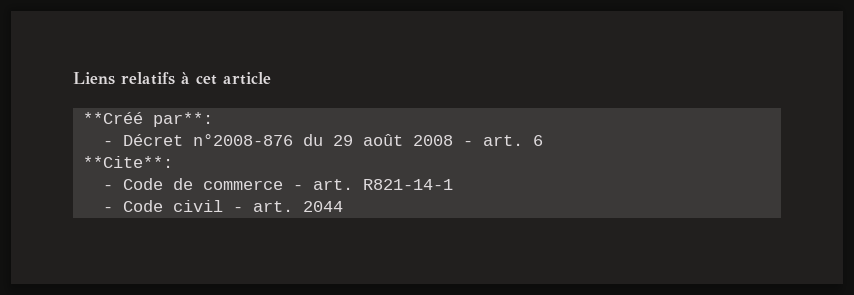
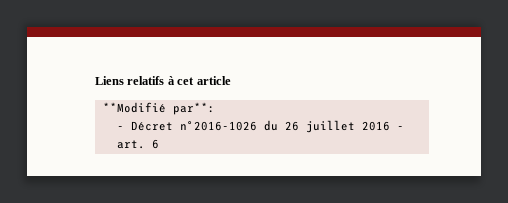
[82,112,143,124] **Créé -> [102,102,166,113] **Modifié
[192,134,543,146] [82,156,173,168] [102,178,453,190] [102,200,343,212] n°2008-876 du 29 août 2008 - art. 6 // **Cite**: // - Code de commerce - art. R821-14-1 // - Code civil - art. 2044 -> [179,120,404,133] [116,139,159,149] n°2016-1026 du 26 juillet 2016 - art. 6

